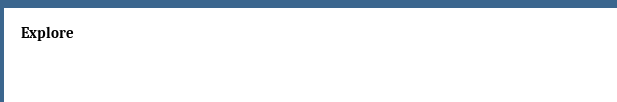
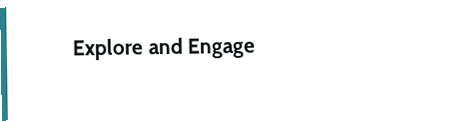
(74, 33) none -> [147,37,256,59] and Engage

